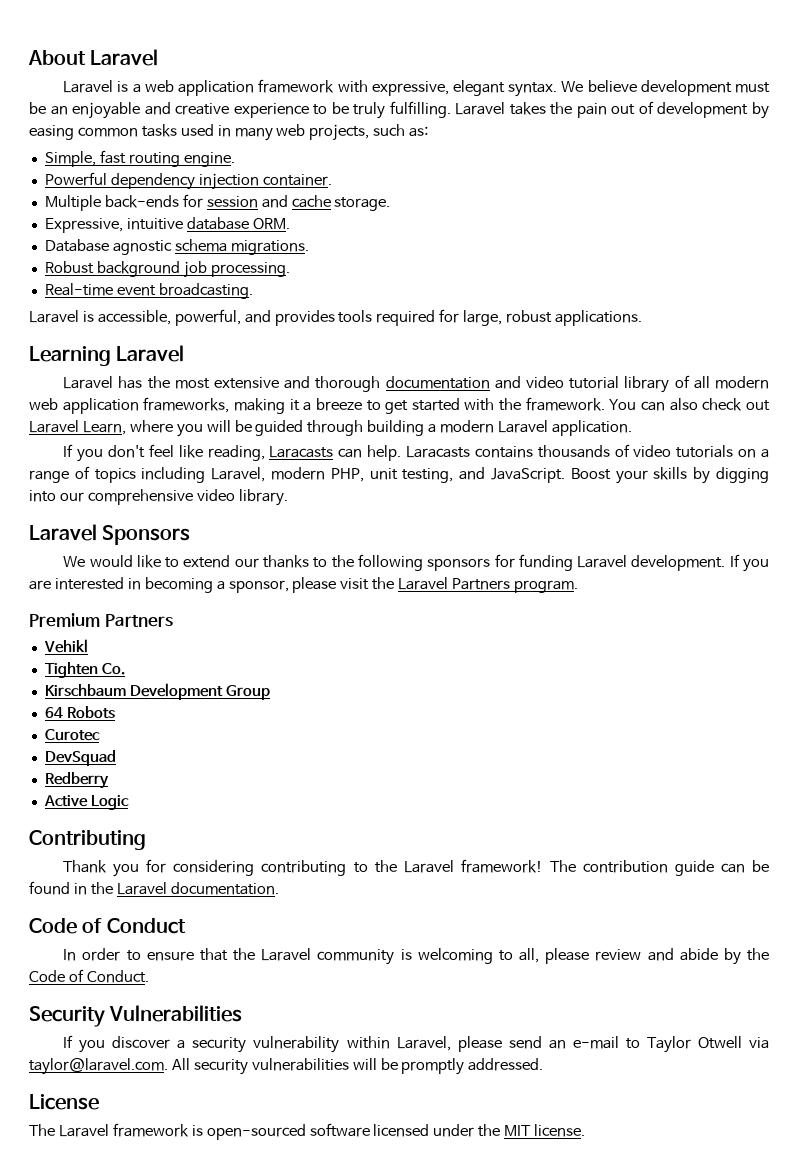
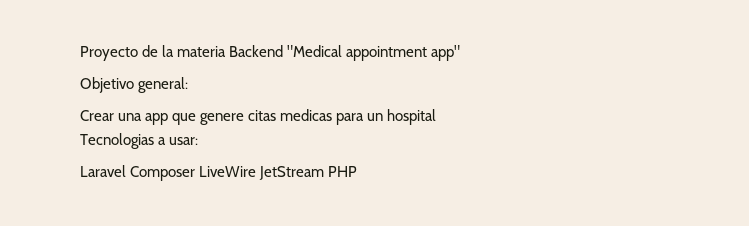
[28,49,159,66] [63,79,770,97] [29,101,769,119] [29,124,429,141] [44,150,235,167] [44,172,332,190] [44,194,391,211] [44,217,290,233] [44,239,309,255] [44,261,290,278] [44,283,253,299] [29,309,643,326] [29,345,185,366] [63,375,770,393] [29,397,770,414] [29,420,632,437] [63,444,770,462] [29,466,769,484] [29,489,288,506] [29,524,191,545] [63,554,770,572] [29,577,579,593] [29,613,173,627] [43,639,88,653] [44,662,125,678] [44,683,270,700] [44,706,115,719] [44,729,100,741] [44,750,116,766] [44,772,109,789] [43,795,129,810] [29,830,146,850] [63,859,769,877] [29,881,279,895] [29,918,186,934] [63,948,769,965] [29,969,149,983] [29,1005,243,1027] [63,1035,769,1053] [29,1058,544,1075] [29,1094,99,1110] [29,1123,586,1140] About Laravel // Laravel is a web application framework with expressive, elegant syntax. We believe development must be an enjoyable and creative experience to be truly fulfilling. Laravel takes the pain out of development by easing common tasks used in many web projects, such as: // Simple, fast routing engine. // Powerful dependency injection container. // Multiple back-ends for session and cache storage. // Expressive, intuitive database ORM. // Database agnostic schema migrations. // Robust background job processing. // Real-time event broadcasting. // Laravel is accessible, powerful, and provides tools required for large, robust applications. // Learning Laravel // Laravel has the most extensive and thorough documentation and video tutorial library of all modern web application frameworks, making it a breeze to get started with the framework. You can also check out Laravel Learn, where you will be guided through building a modern Laravel application. // If you don't feel like reading, Laracasts can help. Laracasts contains thousands of video tutorials on a range of topics including Laravel, modern PHP, unit testing, and JavaScript. Boost your skills by digging into our comprehensive video library. // Laravel Sponsors // We would like to extend our thanks to the following sponsors for funding Laravel development. If you are interested in becoming a sponsor, please visit the Laravel Partners program. // Premium Partners // Vehikl // Tighten Co. // Kirschbaum Development Group // 64 Robots // Curotec // DevSquad // Redberry // Active Logic // Contributing // Thank you for considering contributing to the Laravel framework! The contribution guide can be found in the Laravel documentation. // Code of Conduct // In order to ensure that the Laravel community is welcoming to all, please review and abide by the Code of Conduct. // Security Vulnerabilities // If you discover a security vulnerability within Laravel, please send an e-mail to Taylor Otwell via taylor@laravel.com. All security vulnerabilities will be promptly addressed. // License // The Laravel framework is open-sourced software licensed under the MIT license. -> [80,45,461,61] [80,77,189,93] [80,109,437,125] [80,133,199,149] [80,165,358,181] Proyecto de la materia Backend "Medical appointment app" // Objetivo general: // Crear una app que genere citas medicas para un hospital // Tecnologias a usar: // Laravel Composer LiveWire JetStream PHP

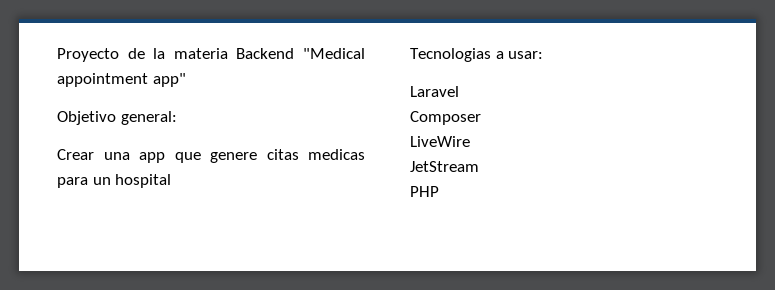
(126, 171) none -> (459, 91) //
(196, 173) none -> (481, 118) //
(257, 171) none -> (470, 141) //
(325, 173) none -> (479, 166) //

